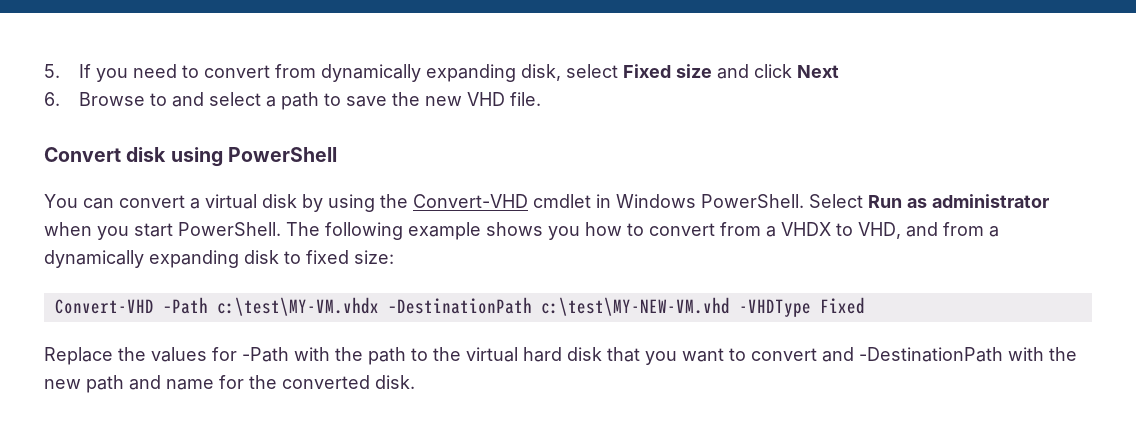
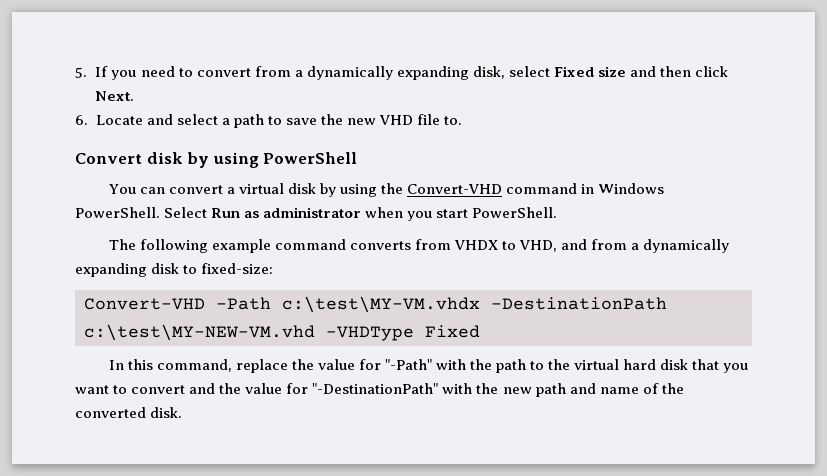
(316, 71) none -> [294,70,303,77] a
[753,64,839,78] click Next -> [660,66,729,77] [95,91,135,101] then click Next.
[78,92,167,106] Browse to -> [95,115,143,125] Locate
[509,92,541,106] file. -> [417,114,463,125] file to.
(167, 154) none -> [187,152,210,168] by
[533,194,591,208] cmdlet -> [506,183,578,194] command
(281, 229) none -> (558, 212) //
[486,222,776,240] shows you how to convert from a -> [274,239,451,250] command converts from
[306,250,394,264] fixed size: -> [201,263,274,274] fixed-size:
[44,347,289,365] Replace the values for -Path -> [108,359,432,373] In this command, replace the value for "-Path"
[859,347,1003,362] -DestinationPath -> [219,383,439,394] the value for "-DestinationPath"
[219,375,244,389] for -> [642,383,659,394] of

